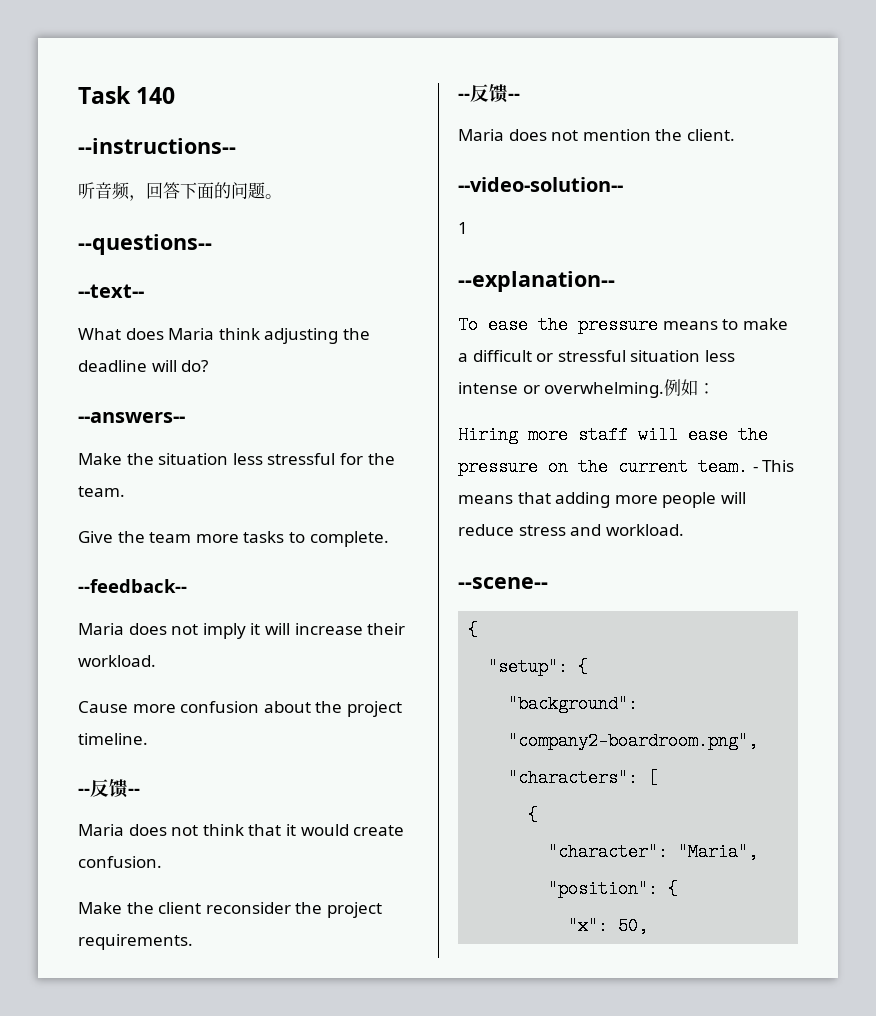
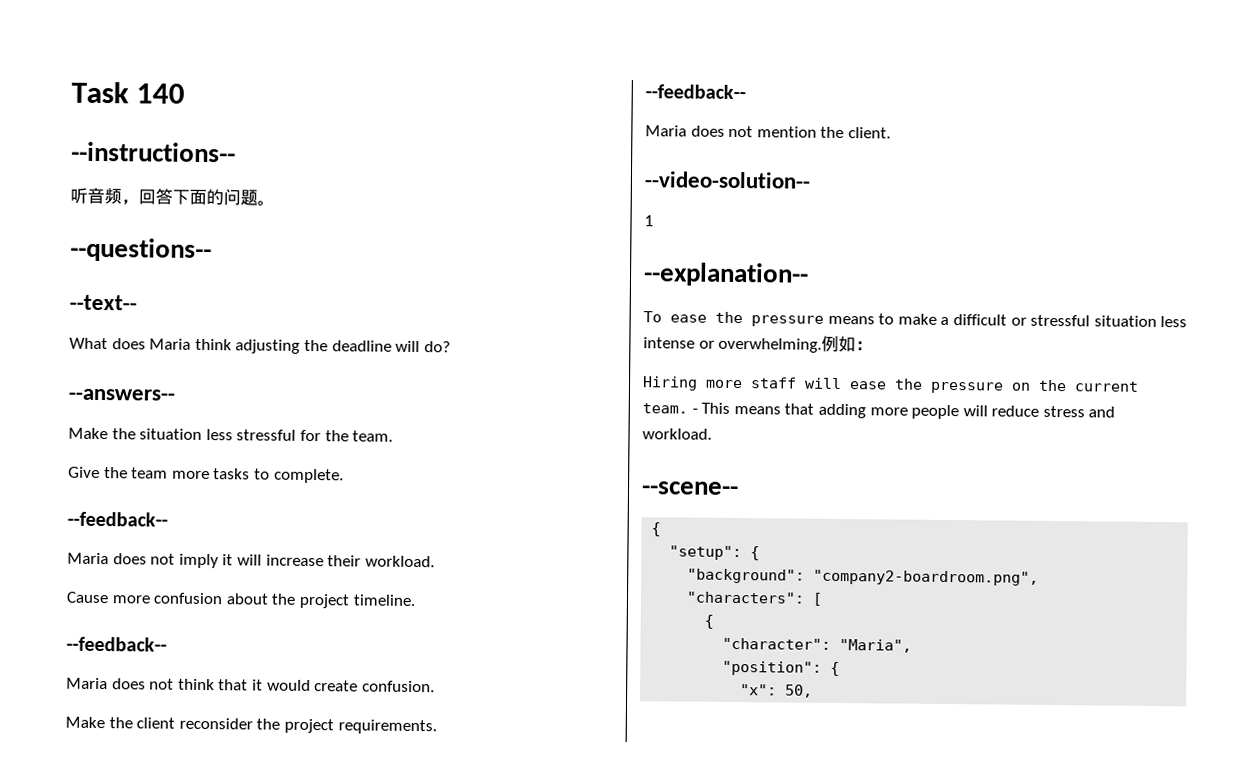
[78,779,140,798] --反馈-- -> [66,636,167,652] --feedback--
[458,84,520,103] --反馈-- -> [645,84,746,100] --feedback--

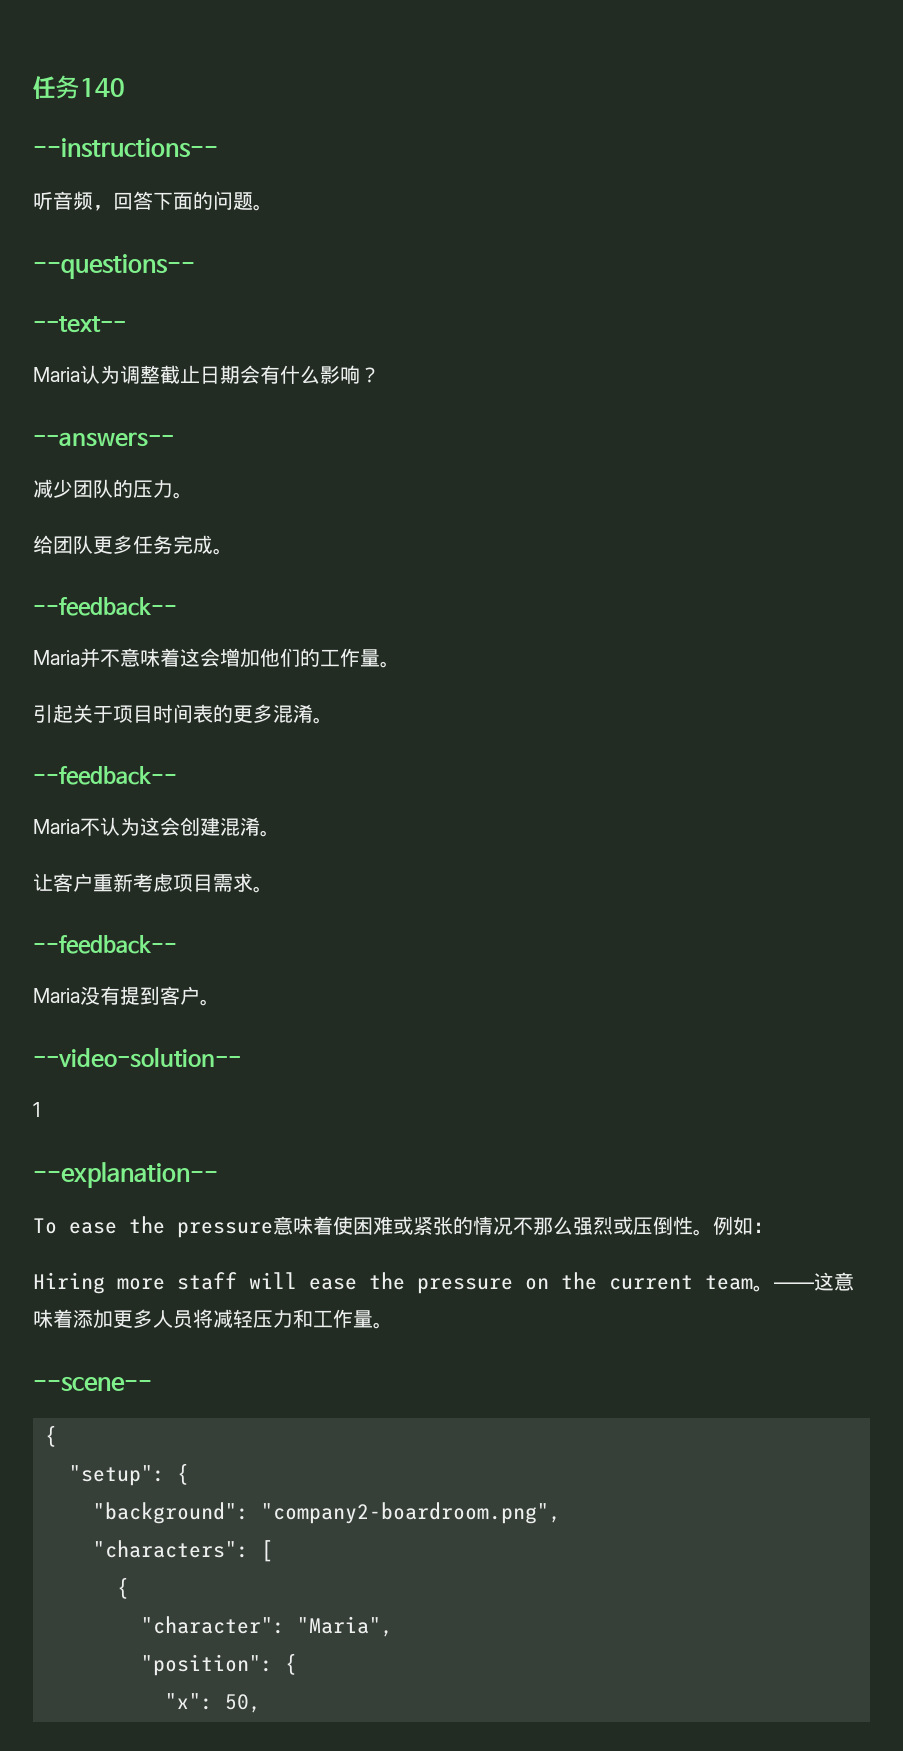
[71,81,129,104] Task -> [33,75,80,99] 任务
[69,337,451,354] [68,388,175,401] [68,427,394,442] [68,466,344,484] [67,511,168,527] [67,552,435,569] [66,591,416,609] [66,636,167,652] [66,677,435,693] [65,716,437,735] [645,84,746,100] [645,125,891,139] What does Maria think adjusting the deadline will do? // --answers-- // Make the situation less stressful for the team. // Give the team more tasks to complete. // --feedback-- // Maria does not imply it will increase their workload. // Cause more confusion about the project timeline. // --feedback-- // Maria does not think that it would create confusion. // Make the client reconsider the project requirements. // --feedback-- // Maria does not mention the client. -> [33,365,380,384] [33,432,174,447] [33,479,193,499] [33,535,233,555] [33,597,177,616] [33,648,400,668] [33,704,333,724] [33,766,177,785] [33,817,280,837] [33,873,273,893] [33,935,177,954] [33,986,220,1006] Maria认为调整截止日期会有什么影响？ // --answers-- // 减少团队的压力。 // 给团队更多任务完成。 // --feedback-- // Maria并不意味着这会增加他们的工作量。 // 引起关于项目时间表的更多混淆。 // --feedback-- // Maria不认为这会创建混淆。 // 让客户重新考虑项目需求。 // --feedback-- // Maria没有提到客户。
[827,313,1188,328] [643,337,823,353] means to make a difficult or stressful situation less intense or overwhelming. -> [273,1216,713,1236] 意味着使困难或紧张的情况不那么强烈或压倒性。
[642,402,1116,420] [642,428,712,440] team. - This means that adding more people will reduce stress and workload. -> [705,1272,854,1292] [33,1309,393,1329] team。——这意味着添加更多人员将减轻压力和工作量。

